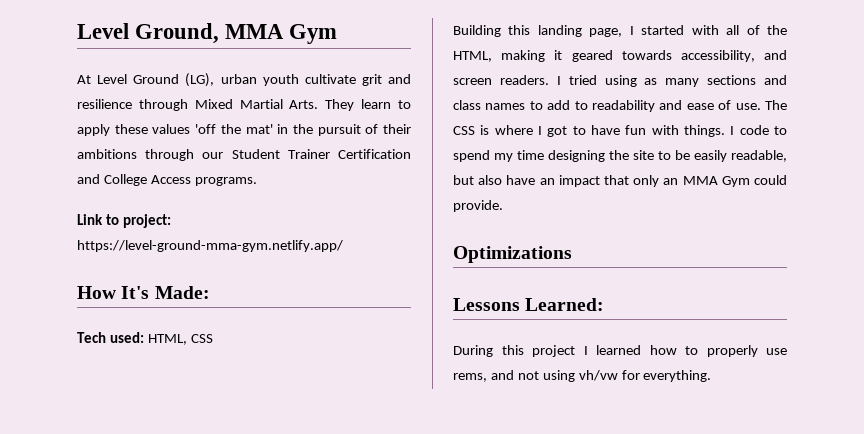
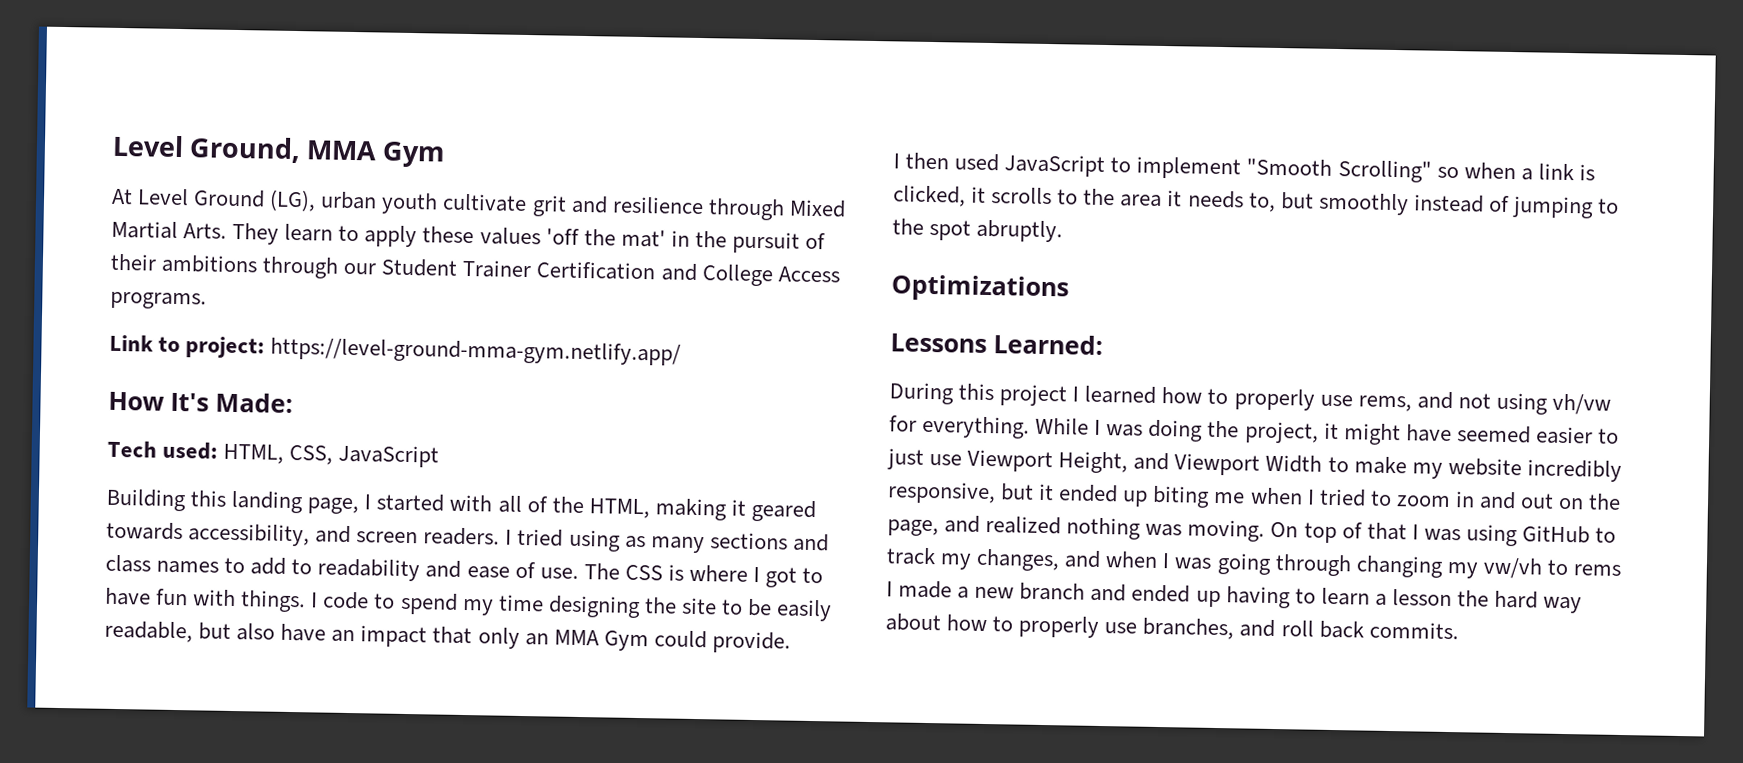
[190,334,213,343] CSS -> [289,444,440,468] CSS, JavaScript
(503, 206) none -> [893,152,1595,183] [893,185,1620,219] [892,218,1064,243] // I then used JavaScript to implement "Smooth Scrolling" so when a link is clicked, it scrolls to the area it needs to, but smoothly instead of jumping to the spot abruptly.
(712, 376) none -> [1035,417,1619,446] [887,448,1622,482] [887,481,1622,510] [887,515,1617,547] [886,547,1621,579] [886,580,1583,614] [885,613,1459,640] While I was doing the project, it might have seemed easier to just use Viewport Height, and Viewport Width to make my website incredibly responsive, but it ended up biting me when I tried to zoom in and out on the page, and realized nothing was moving. On top of that I was using GitHub to track my changes, and when I was going through changing my vw/vh to rems I made a new branch and ended up having to learn a lesson the hard way about how to properly use branches, and roll back commits.

